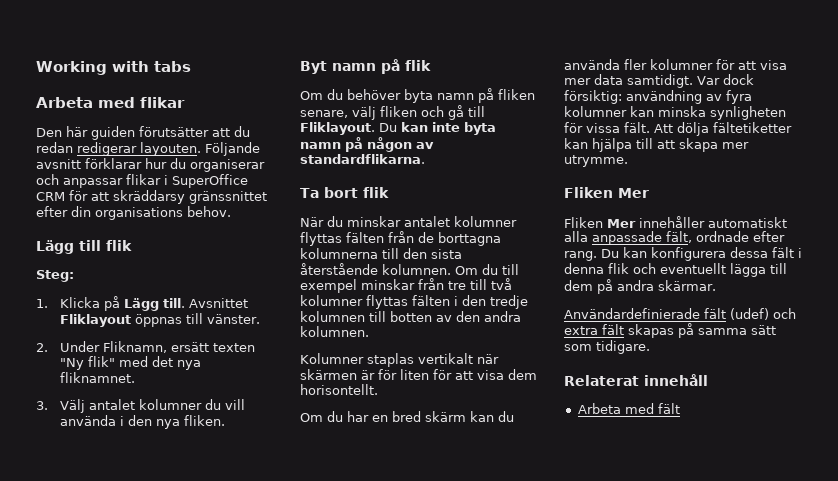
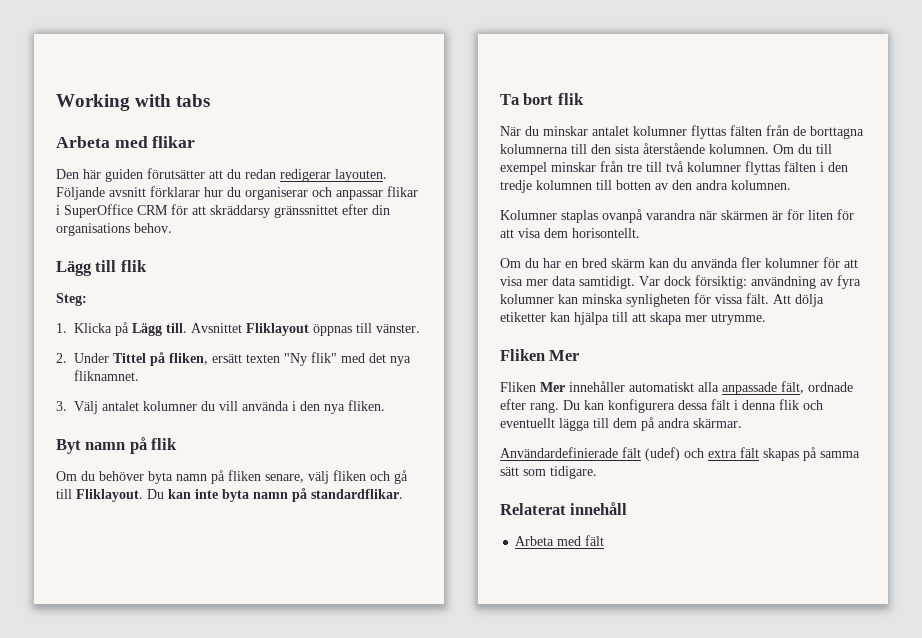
[102,341,167,353] Fliknamn, -> [113,352,208,366] Tittel på fliken,
[367,137,434,152] [300,154,425,164] någon av standardflikarna. -> [311,489,403,499] standardflikar.
[418,353,473,364] vertikalt -> [602,209,696,223] ovanpå varandra
[713,122,792,133] fältetiketter -> [500,312,546,322] etiketter

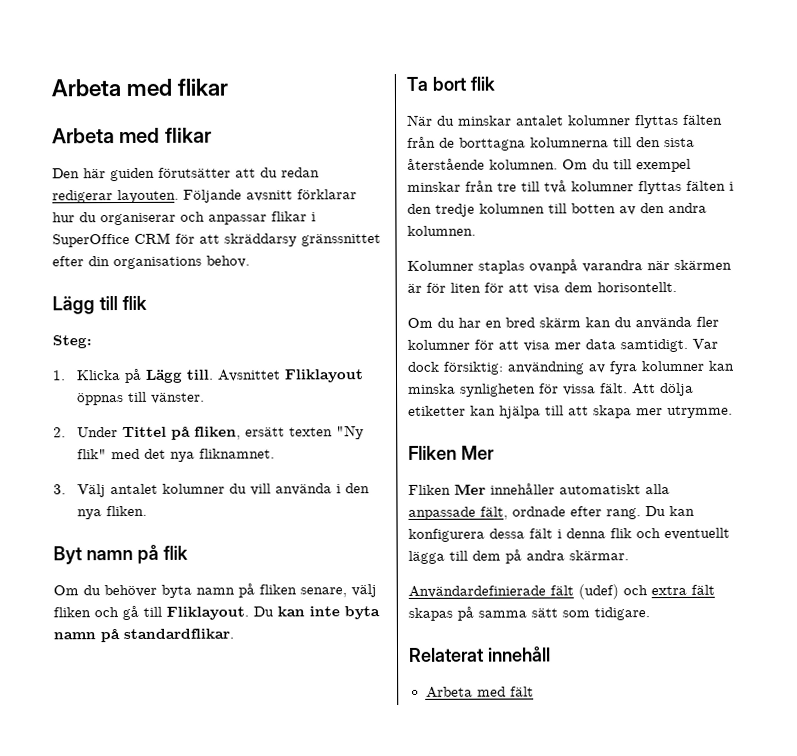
[56,94,211,111] Working with tabs -> [51,78,229,97] Arbeta med flikar

